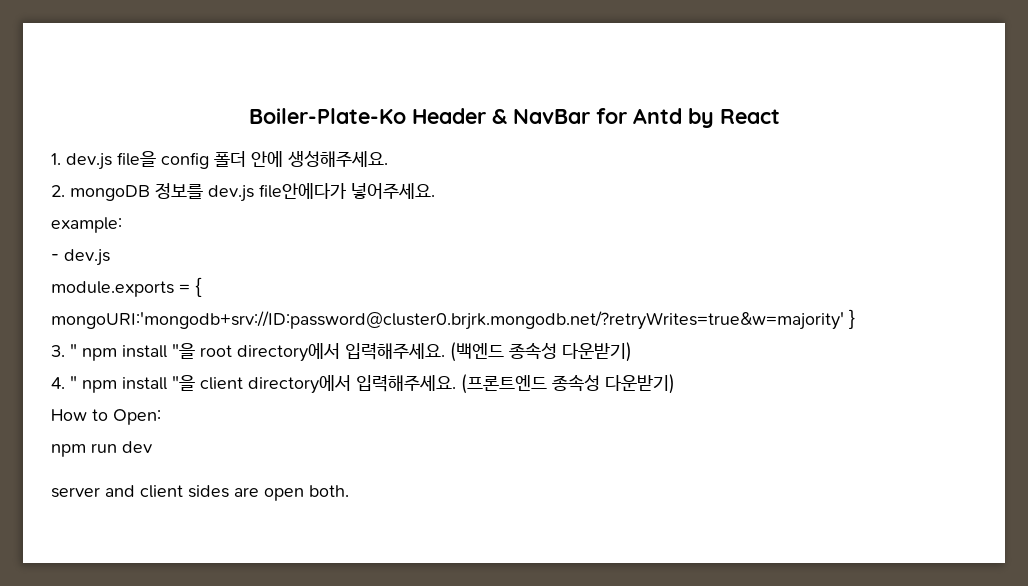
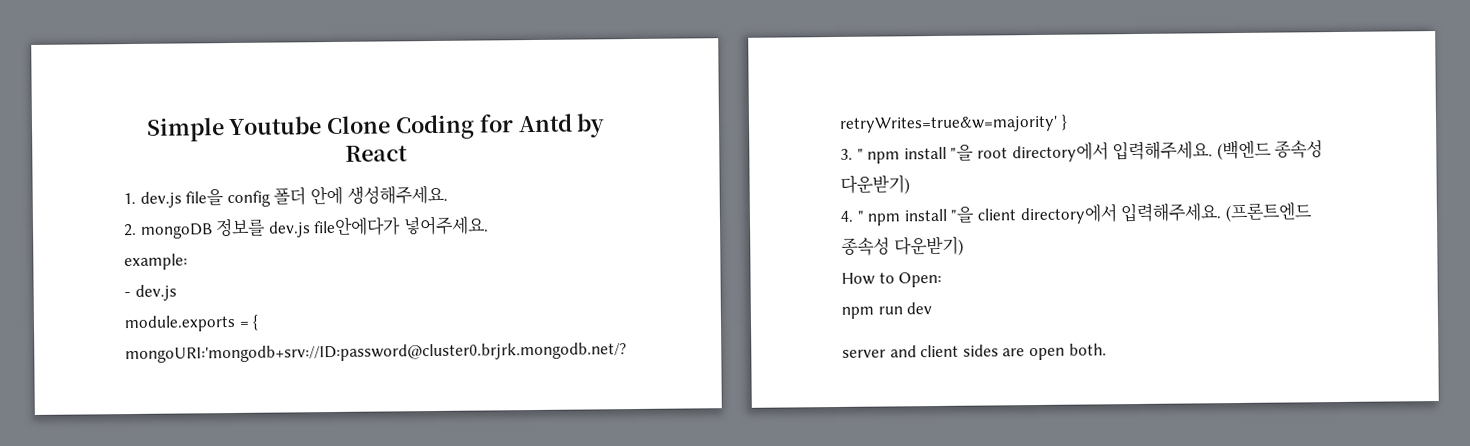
[248,108,590,124] Boiler-Plate-Ko Header & NavBar -> [145,114,475,142] Simple Youtube Clone Coding

